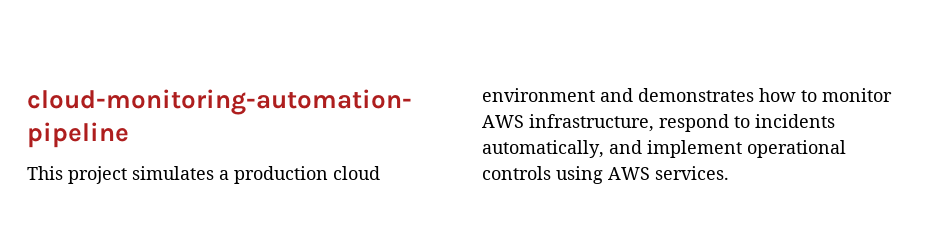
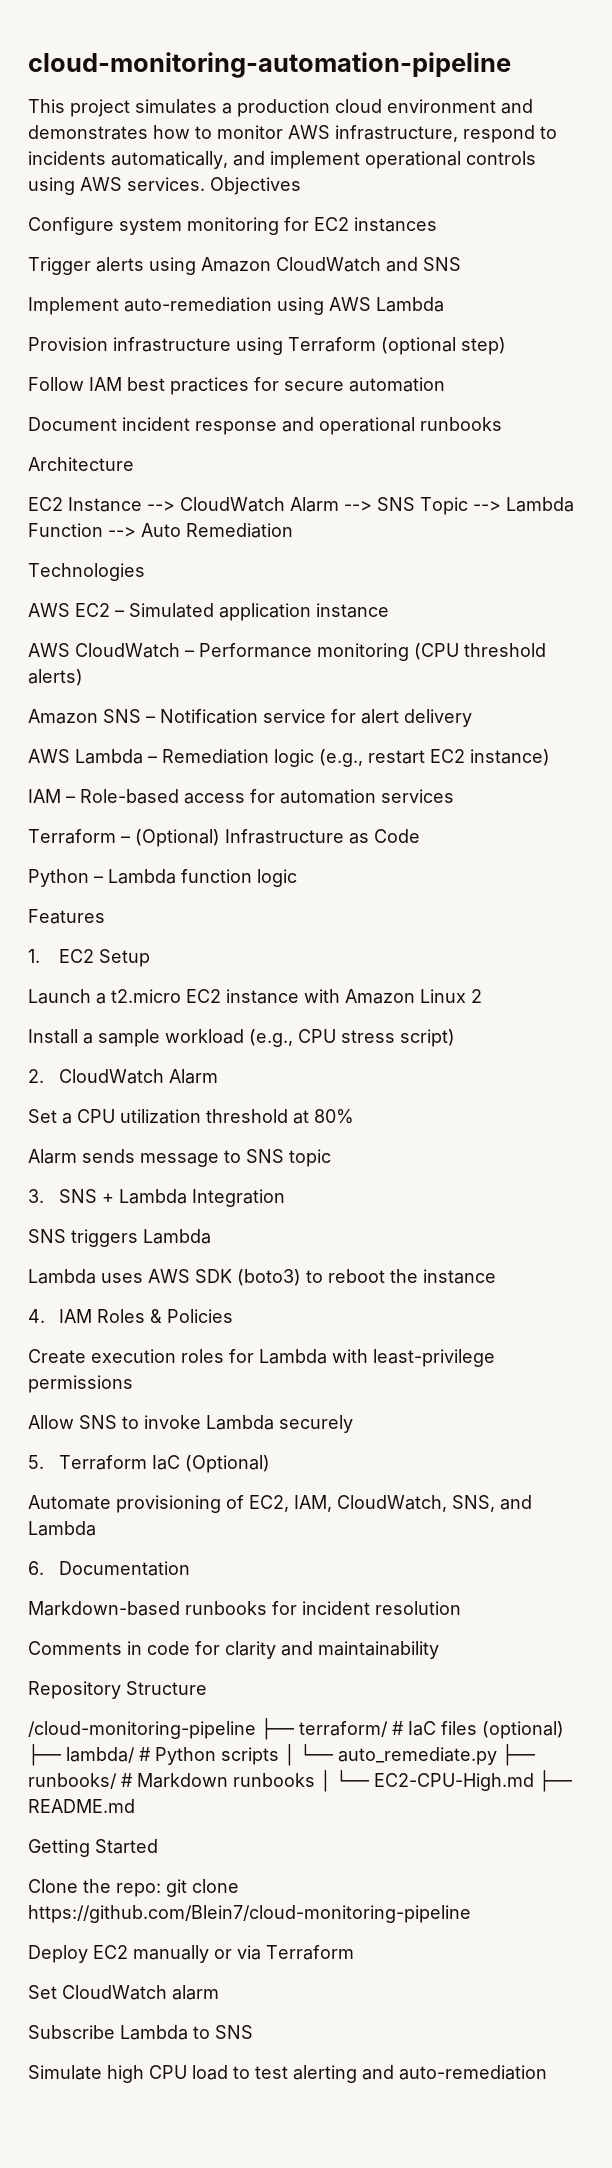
(729, 173) none -> [210,177,301,195] [28,217,437,235] [28,257,461,275] [28,297,444,315] [28,337,506,355] [28,377,445,395] [28,417,502,435] [28,457,134,471] [28,497,574,515] [28,523,293,538] [28,563,145,581] [28,603,389,621] [28,643,546,661] [28,669,83,686] [28,709,472,727] [28,749,550,767] [28,789,454,804] [28,829,420,847] [28,869,297,887] [28,909,105,924] [28,949,151,967] [28,989,482,1004] [28,1029,455,1047] [28,1069,219,1084] [28,1109,354,1124] [28,1149,331,1167] [28,1189,286,1207] [28,1229,211,1247] [28,1269,496,1286] [28,1309,234,1323] [28,1349,495,1367] [28,1375,133,1393] [28,1415,353,1433] [28,1455,271,1473] [28,1495,532,1513] [28,1521,96,1536] [28,1561,191,1576] [28,1601,461,1616] [28,1641,439,1659] [28,1681,207,1699] [28,1718,564,1740] [28,1744,536,1766] [28,1770,573,1792] [28,1799,135,1813] [28,1839,158,1857] [28,1879,239,1897] [28,1905,471,1923] [28,1945,354,1963] [28,1985,219,2000] [28,2025,253,2040] [28,2065,547,2083] Objectives // Configure system monitoring for EC2 instances // Trigger alerts using Amazon CloudWatch and SNS // Implement auto-remediation using AWS Lambda // Provision infrastructure using Terraform (optional step) // Follow IAM best practices for secure automation // Document incident response and operational runbooks // Architecture // EC2 Instance --> CloudWatch Alarm --> SNS Topic --> Lambda Function --> Auto Remediation // Technologies // AWS EC2 – Simulated application instance // AWS CloudWatch – Performance monitoring (CPU threshold alerts) // Amazon SNS – Notification service for alert delivery // AWS Lambda – Remediation logic (e.g., restart EC2 instance) // IAM – Role-based access for automation services // Terraform – (Optional) Infrastructure as Code // Python – Lambda function logic // Features // 1. EC2 Setup // Launch a t2.micro EC2 instance with Amazon Linux 2 // Install a sample workload (e.g., CPU stress script) // 2. CloudWatch Alarm // Set a CPU utilization threshold at 80% // Alarm sends message to SNS topic // 3. SNS + Lambda Integration // SNS triggers Lambda // Lambda uses AWS SDK (boto3) to reboot the instance // 4. IAM Roles & Policies // Create execution roles for Lambda with least-privilege permissions // Allow SNS to invoke Lambda securely // 5. Terraform IaC (Optional) // Automate provisioning of EC2, IAM, CloudWatch, SNS, and Lambda // 6. Documentation // Markdown-based runbooks for incident resolution // Comments in code for clarity and maintainability // Repository Structure // /cloud-monitoring-pipeline ├── terraform/ # IaC files (optional) ├── lambda/ # Python scripts │ └── auto_remediate.py ├── runbooks/ # Markdown runbooks │ └── EC2-CPU-High.md ├── README.md // Getting Started // Clone the repo: git clone https://github.com/Blein7/cloud-monitoring-pipeline // Deploy EC2 manually or via Terraform // Set CloudWatch alarm // Subscribe Lambda to SNS // Simulate high CPU load to test alerting and auto-remediation

